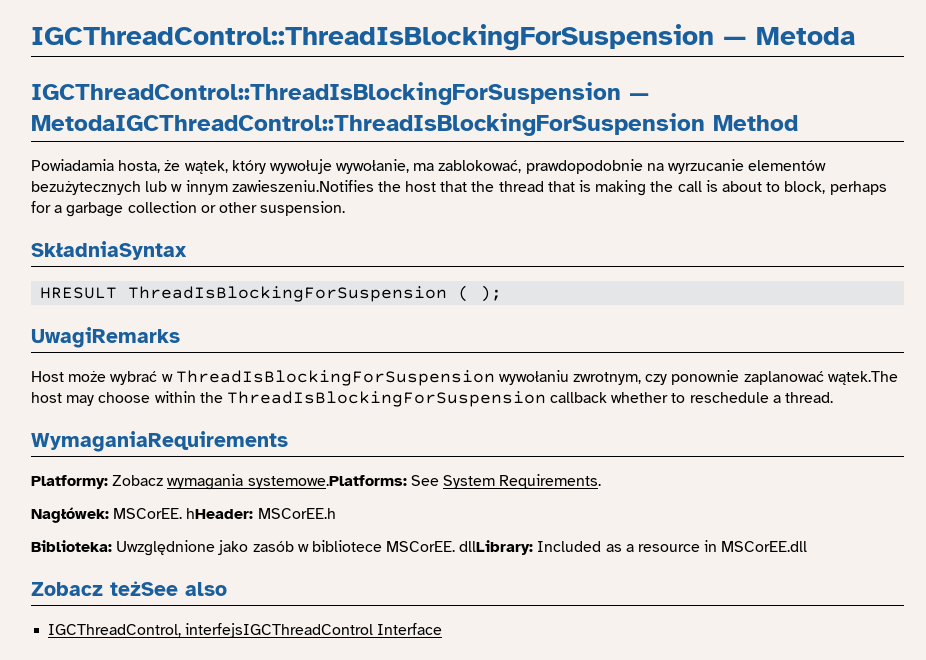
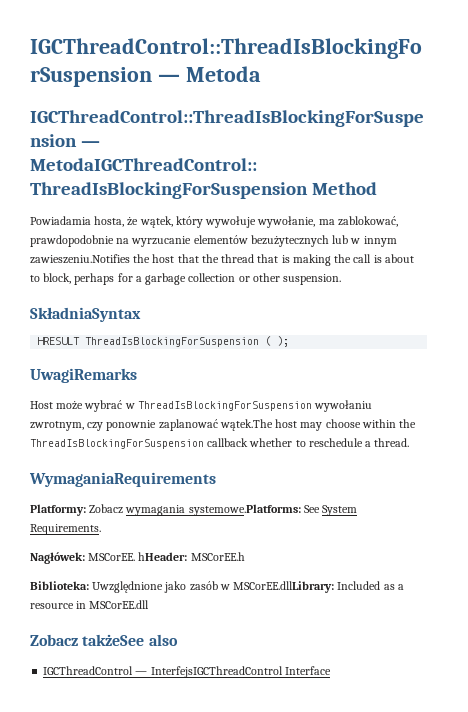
[311,540,534,555] bibliotece MSCorEE. dllLibrary: -> [233,581,335,593] MSCorEE.dllLibrary:
[110,581,178,596] teżSee -> [82,634,145,646] takżeSee
[48,623,374,638] IGCThreadControl, interfejsIGCThreadControl -> [43,666,283,678] IGCThreadControl — InterfejsIGCThreadControl

